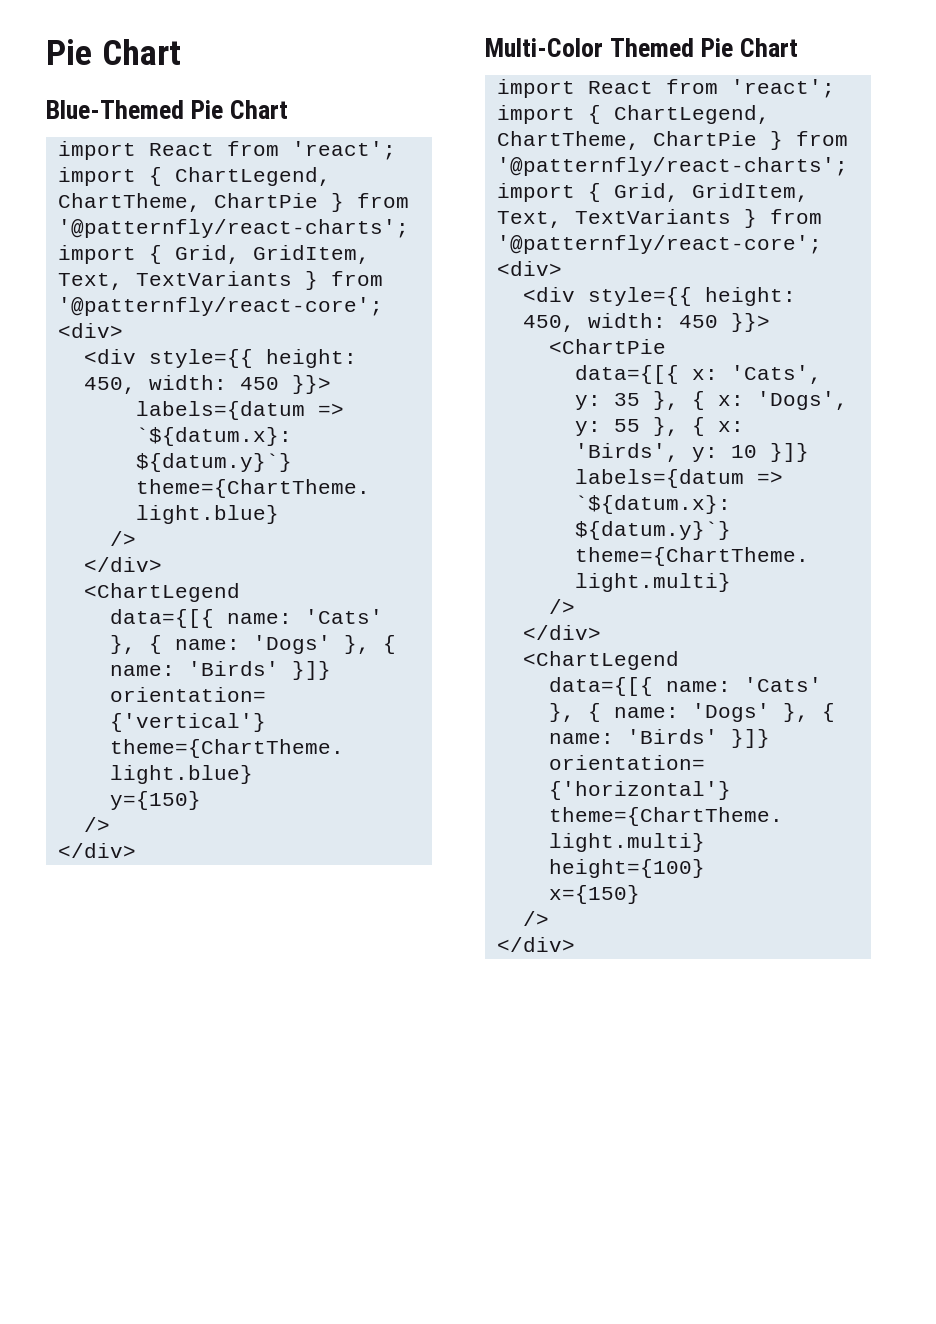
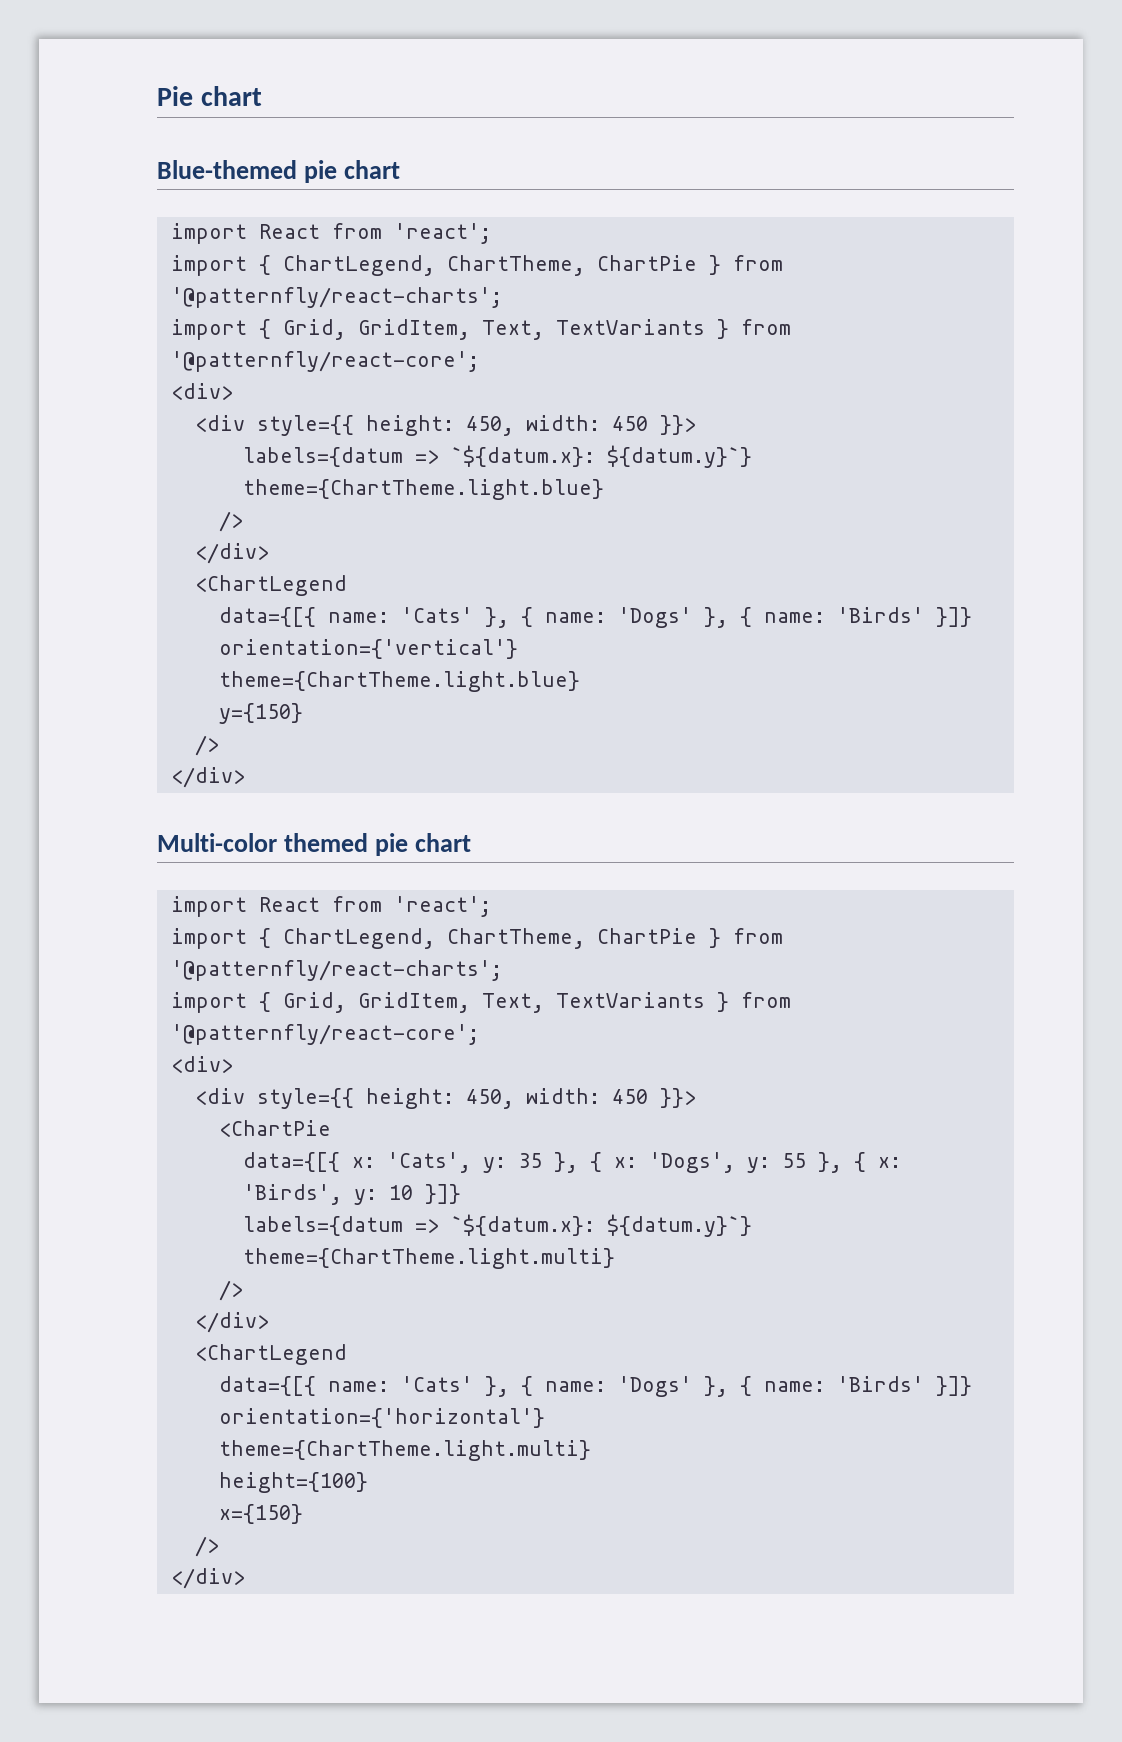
[46,39,181,65] [46,100,289,119] Pie Chart // Blue-Themed Pie Chart -> [157,86,262,106] [157,160,400,183] Pie chart // Blue-themed pie chart
[485,38,799,57] Multi-Color Themed Pie Chart -> [157,833,471,856] Multi-color themed pie chart

